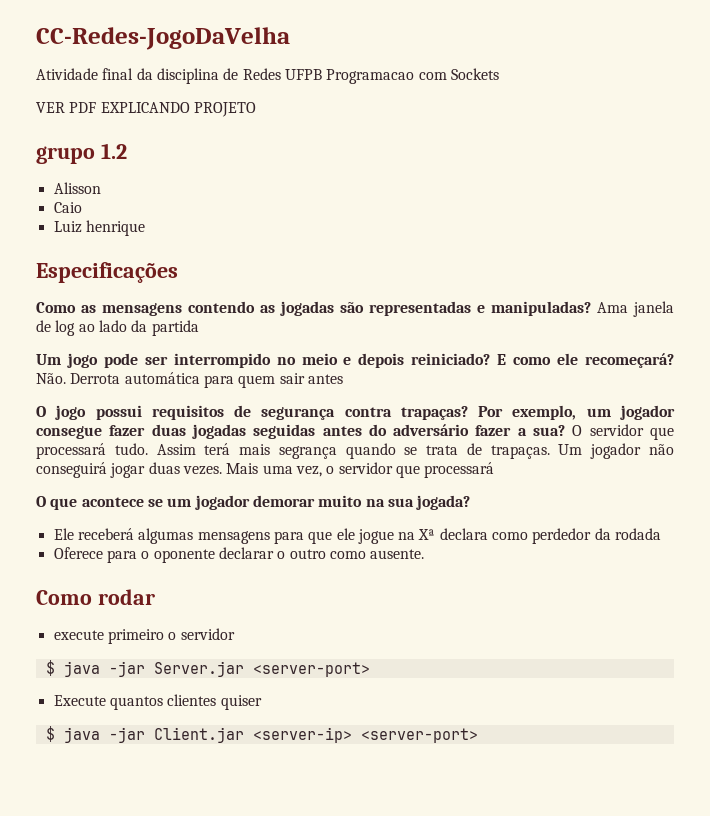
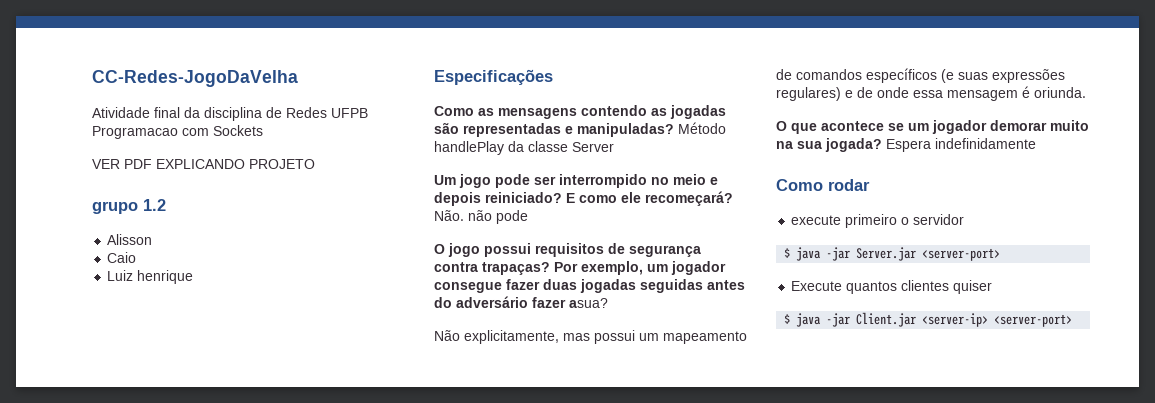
[597,301,674,317] [36,320,199,336] Ama janela de log ao lado da partida -> [678,122,726,134] [434,141,614,155] Método handlePlay da classe Server
[70,372,343,388] Derrota automática para quem sair antes -> [468,210,528,224] não pode
[517,424,674,440] [36,443,674,459] [36,462,495,478] a sua? O servidor que processará tudo. Assim terá mais segrança quando se trata de trapaças. Um jogador não conseguirá jogar duas vezes. Mais uma vez, o servidor que processará -> [569,298,608,308] [434,330,747,344] [776,68,1065,83] [776,86,1086,101] asua? // Não explicitamente, mas possui um mapeamento de comandos específicos (e suas expressões regulares) e de onde essa mensagem é oriunda.
[53,528,662,544] [53,547,425,563] // Ele receberá algumas mensagens para que ele jogue na Xª declara como perdedor da rodada // Oferece para o oponente declarar o outro como ausente. -> [886,138,1036,152] Espera indefinidamente

